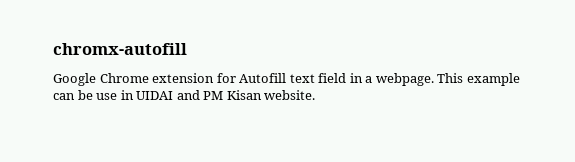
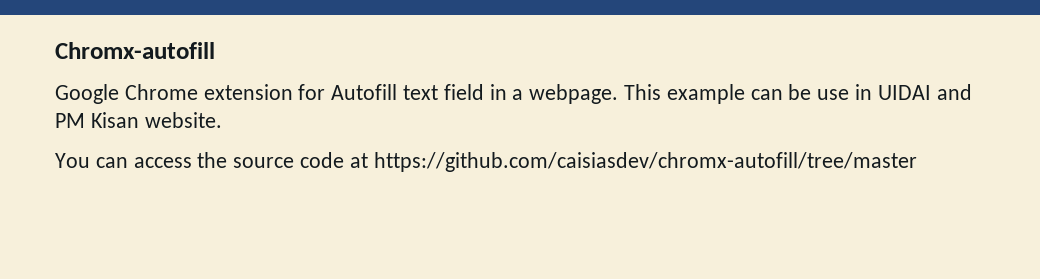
[53,43,187,55] chromx-autofill -> [55,42,215,59] Chromx-autofill
(316, 95) none -> [55,152,917,172] // You can access the source code at https://github.com/caisiasdev/chromx-autofill/tree/master

